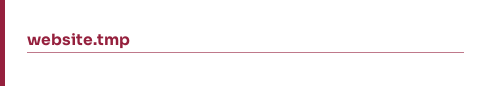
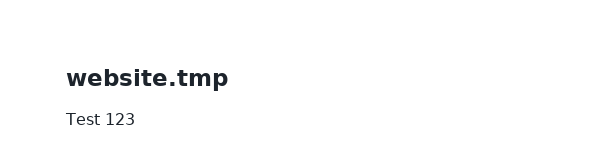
(130, 41) none -> [65,113,135,125] // Test 123

